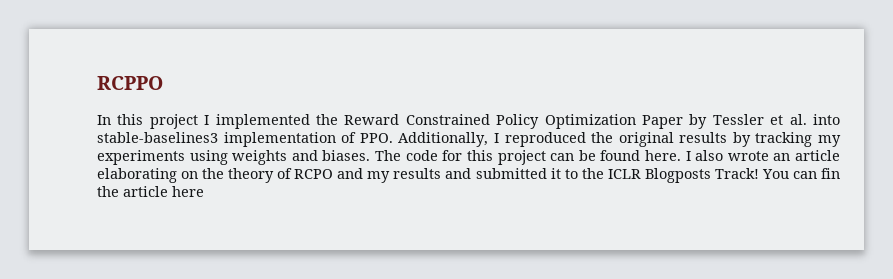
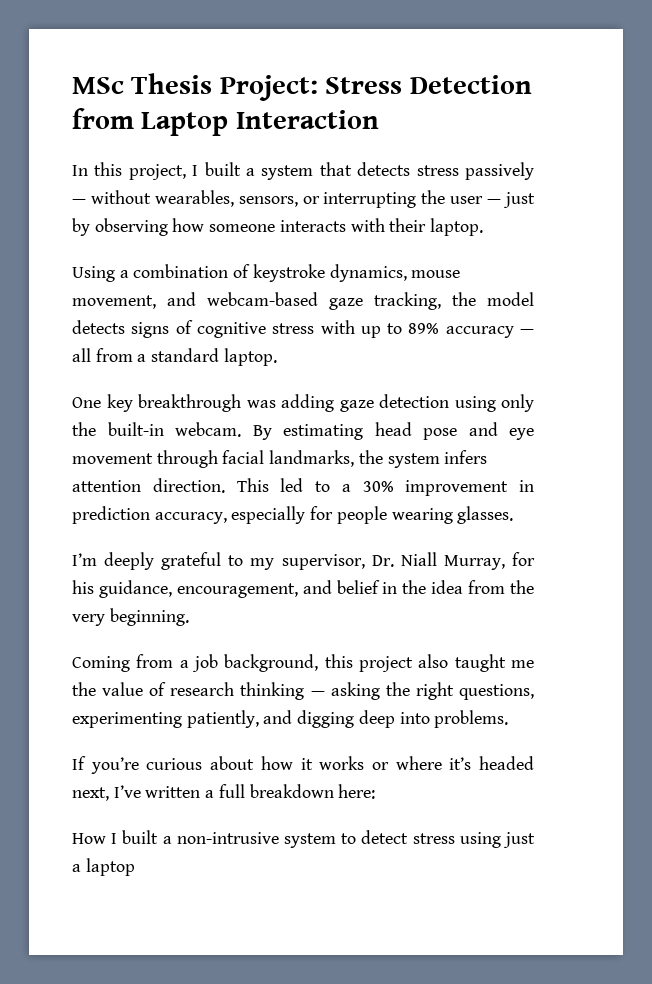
[97,76,163,90] [97,114,840,129] [97,132,842,147] [97,150,840,165] [97,168,840,183] [97,186,204,197] RCPPO // In this project I implemented the Reward Constrained Policy Optimization Paper by Tessler et al. into stable-baselines3 implementation of PPO. Additionally, I reproduced the original results by tracking my experiments using weights and biases. The code for this project can be found here. I also wrote an article elaborating on the theory of RCPO and my results and submitted it to the ICLR Blogposts Track! You can fin the article here -> [72,73,532,101] [72,108,379,136] [72,162,534,180] [72,190,536,208] [72,218,484,236] [72,264,461,282] [72,292,534,310] [72,320,534,338] [72,348,277,366] [72,394,534,412] [72,422,534,440] [72,450,488,468] [72,478,534,496] [72,506,514,524] [72,552,535,570] [72,580,535,598] [72,608,189,626] [72,654,534,672] [72,682,534,700] [72,710,509,728] [72,756,534,774] [72,784,376,801] [72,830,535,848] [72,858,135,876] MSc Thesis Project: Stress Detection from Laptop Interaction // In this project, I built a system that detects stress passively — without wearables, sensors, or interrupting the user — just by observing how someone interacts with their laptop. // Using a combination of keystroke dynamics, mouse movement, and webcam-based gaze tracking, the model detects signs of cognitive stress with up to 89% accuracy — all from a standard laptop. // One key breakthrough was adding gaze detection using only the built-in webcam. By estimating head pose and eye movement through facial landmarks, the system infers attention direction. This led to a 30% improvement in prediction accuracy, especially for people wearing glasses. // I’m deeply grateful to my supervisor, Dr. Niall Murray, for his guidance, encouragement, and belief in the idea from the very beginning. // Coming from a job background, this project also taught me the value of research thinking — asking the right questions, experimenting patiently, and digging deep into problems. // If you’re curious about how it works or where it’s headed next, I’ve written a full breakdown here: // How I built a non-intrusive system to detect stress using just a laptop

